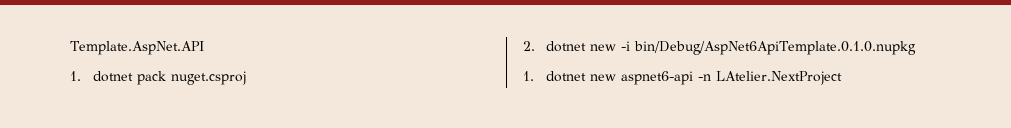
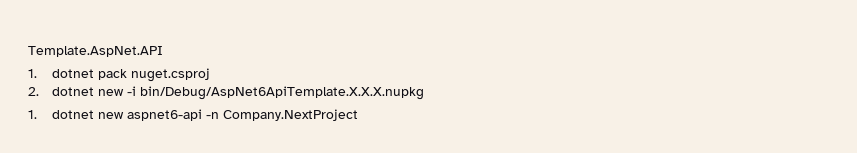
[633,41,916,55] bin/Debug/AspNet6ApiTemplate.0.1.0.nupkg -> [139,86,424,100] bin/Debug/AspNet6ApiTemplate.X.X.X.nupkg
[715,71,842,85] LAtelier.NextProject -> [222,109,358,121] Company.NextProject

